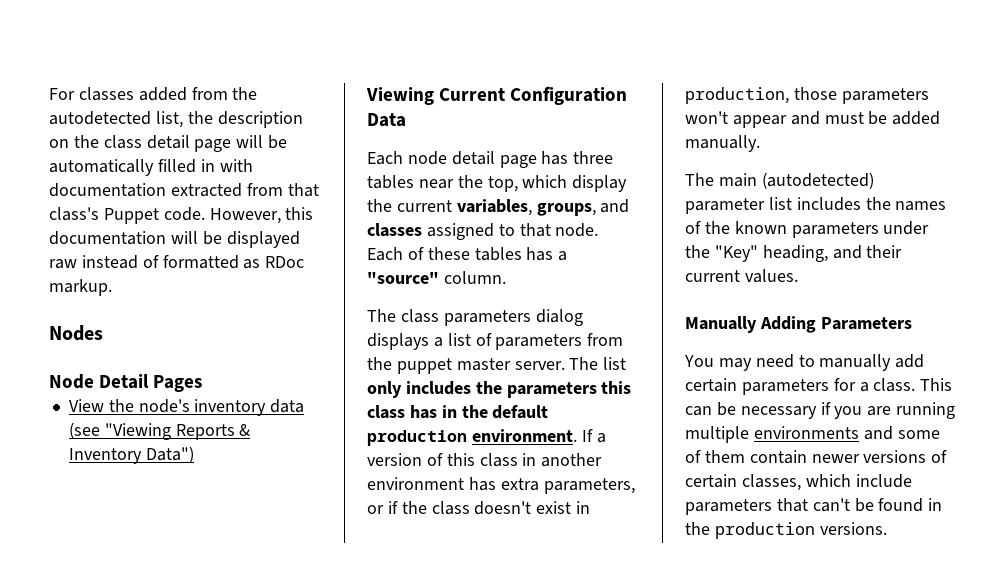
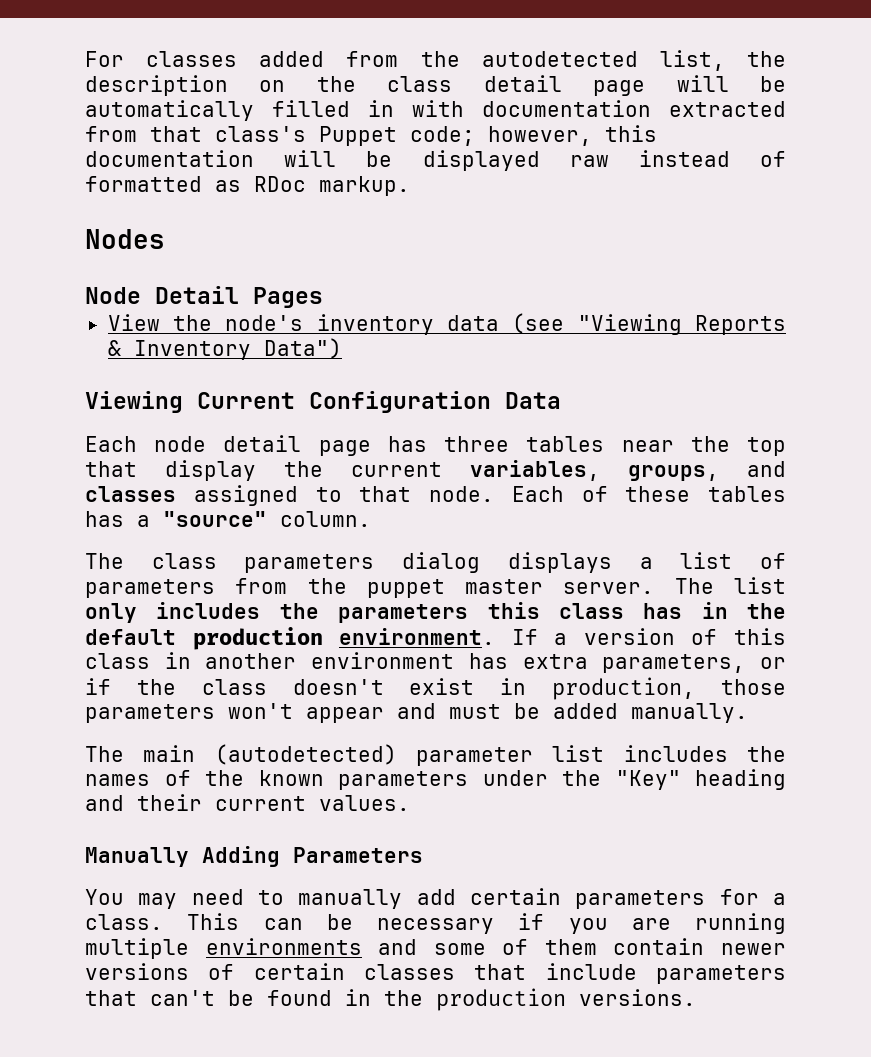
[163,207,281,224] code. However, -> [410,126,592,146] code; however,
[487,175,568,192] top, which -> [746,437,786,456] [85,461,137,477] top that
[762,245,828,262] heading, -> [695,769,786,790] heading
[741,474,851,491] classes, which -> [363,964,527,980] classes that

